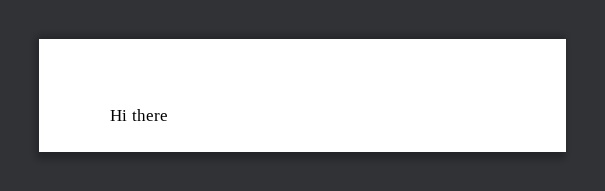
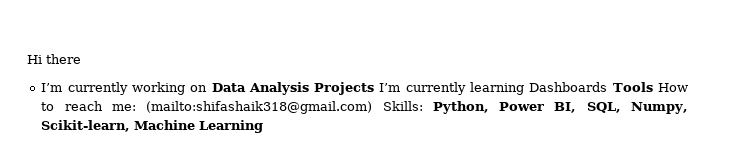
(168, 115) none -> [41,82,688,95] [41,101,689,114] [41,120,264,133] // I’m currently working on Data Analysis Projects I’m currently learning Dashboards Tools How to reach me: (mailto:shifashaik318@gmail.com) Skills: Python, Power BI, SQL, Numpy, Scikit-learn, Machine Learning

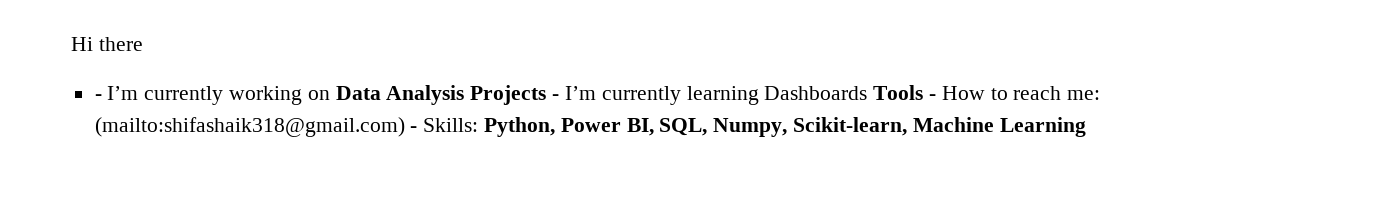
(81, 59) none -> [94,94,102,100] -
(375, 88) none -> [552,94,560,100] -
(653, 87) none -> [928,94,936,100] -
(373, 107) none -> [410,126,418,132] -

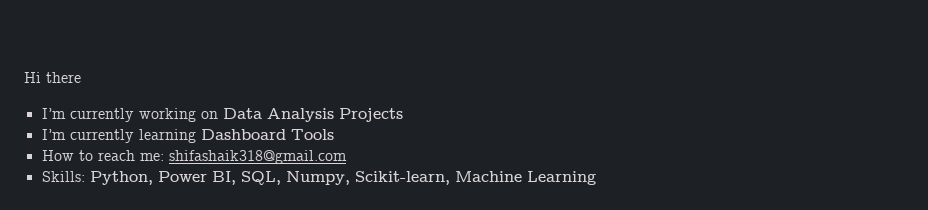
[94,94,102,100] - -> (81, 77) none
[552,94,560,100] - -> (403, 115) //
[764,86,868,100] Dashboards -> [200,129,286,140] Dashboard
[928,94,936,100] - -> (334, 134) //
[94,117,418,137] (mailto:shifashaik318@gmail.com) - -> [168,150,347,164] shifashaik318@gmail.com //

